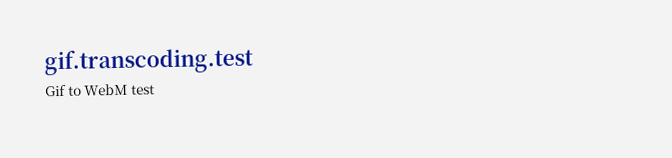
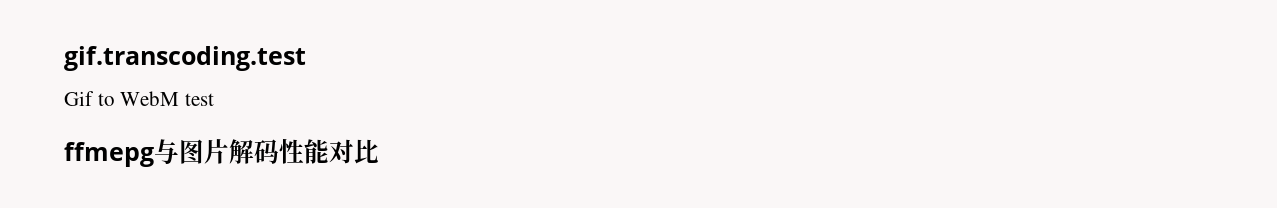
(155, 89) none -> [64,139,379,167] // ffmepg与图片解码性能对比

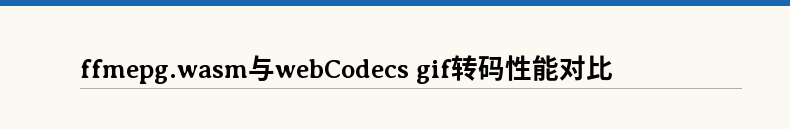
[64,46,306,71] [64,91,215,106] [64,139,254,167] gif.transcoding.test // Gif to WebM test // ffmepg与图片解 -> [80,55,479,84] ffmepg.wasm与webCodecs gif转

